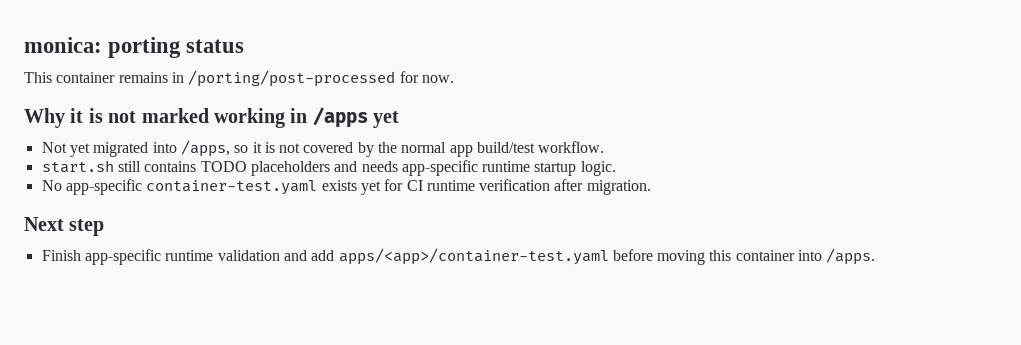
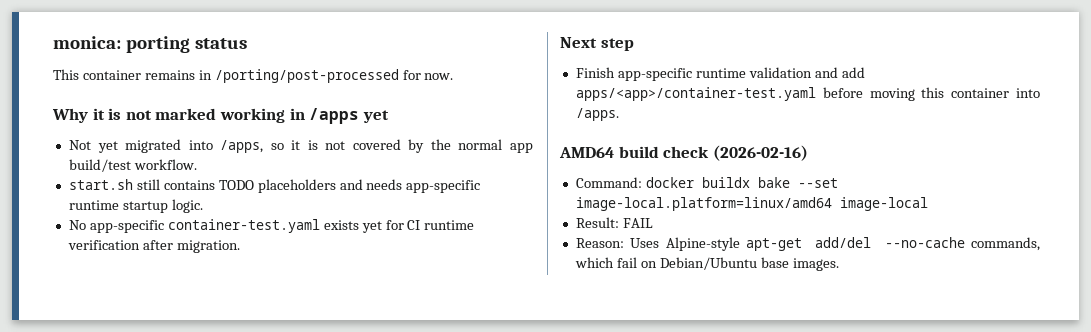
(876, 256) none -> [559,145,808,161] [575,177,838,188] [575,197,928,211] [575,217,653,228] [575,237,1040,251] [574,257,839,271] // AMD64 build check (2026-02-16) // Command: docker buildx bake --set image-local.platform=linux/amd64 image-local // Result: FAIL // Reason: Uses Alpine-style apt-get add/del --no-cache commands, which fail on Debian/Ubuntu base images.

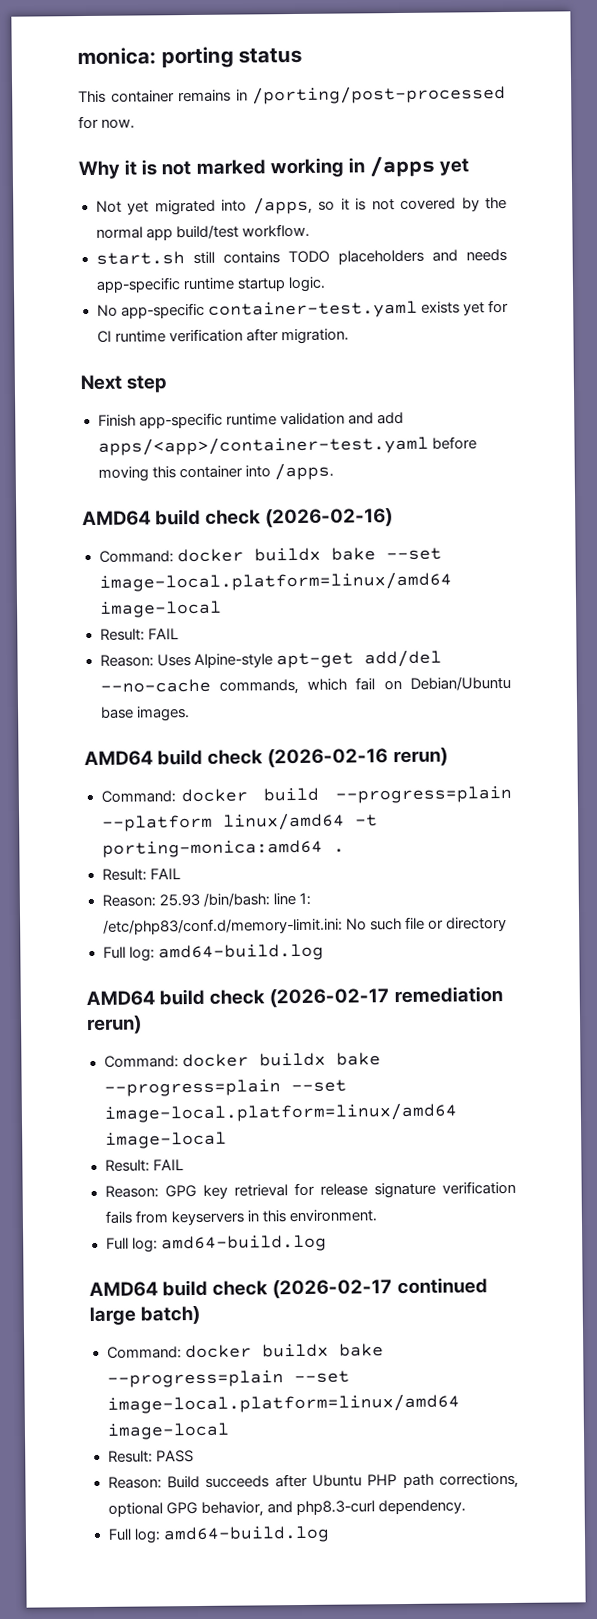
(839, 264) none -> [84,747,448,768] [100,785,512,804] [101,812,378,832] [101,839,345,858] [101,868,181,881] [101,892,311,907] [102,916,507,935] [102,943,324,962] [86,986,503,1008] [86,1015,142,1035] [103,1052,381,1068] [103,1079,347,1097] [103,1102,457,1123] [104,1131,227,1149] [104,1159,184,1172] [104,1180,516,1199] [104,1209,377,1226] [105,1234,327,1253] [89,1277,488,1299] [89,1305,201,1326] [106,1343,384,1359] [106,1370,350,1388] [106,1393,460,1414] [106,1422,230,1440] [107,1450,194,1463] [107,1472,520,1489] [107,1499,466,1517] [107,1525,330,1544] // AMD64 build check (2026-02-16 rerun) // Command: docker build --progress=plain --platform linux/amd64 -t porting-monica:amd64 . // Result: FAIL // Reason: 25.93 /bin/bash: line 1: /etc/php83/conf.d/memory-limit.ini: No such file or directory // Full log: amd64-build.log // AMD64 build check (2026-02-17 remediation rerun) // Command: docker buildx bake --progress=plain --set image-local.platform=linux/amd64 image-local // Result: FAIL // Reason: GPG key retrieval for release signature verification fails from keyservers in this environment. // Full log: amd64-build.log // AMD64 build check (2026-02-17 continued large batch) // Command: docker buildx bake --progress=plain --set image-local.platform=linux/amd64 image-local // Result: PASS // Reason: Build succeeds after Ubuntu PHP path corrections, optional GPG behavior, and php8.3-curl dependency. // Full log: amd64-build.log

